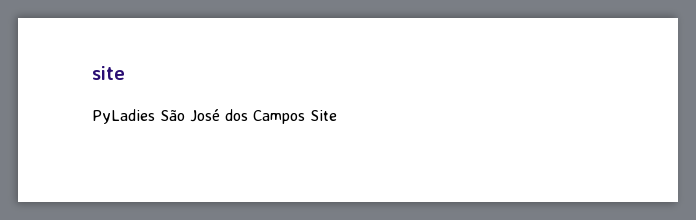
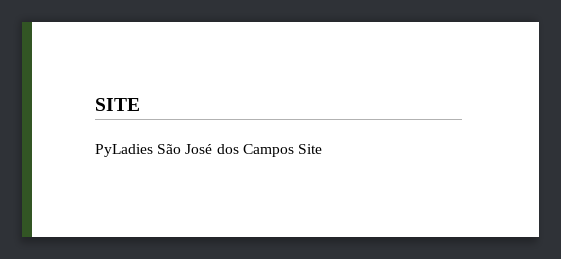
[92,66,125,80] site -> [95,98,140,111] SITE

